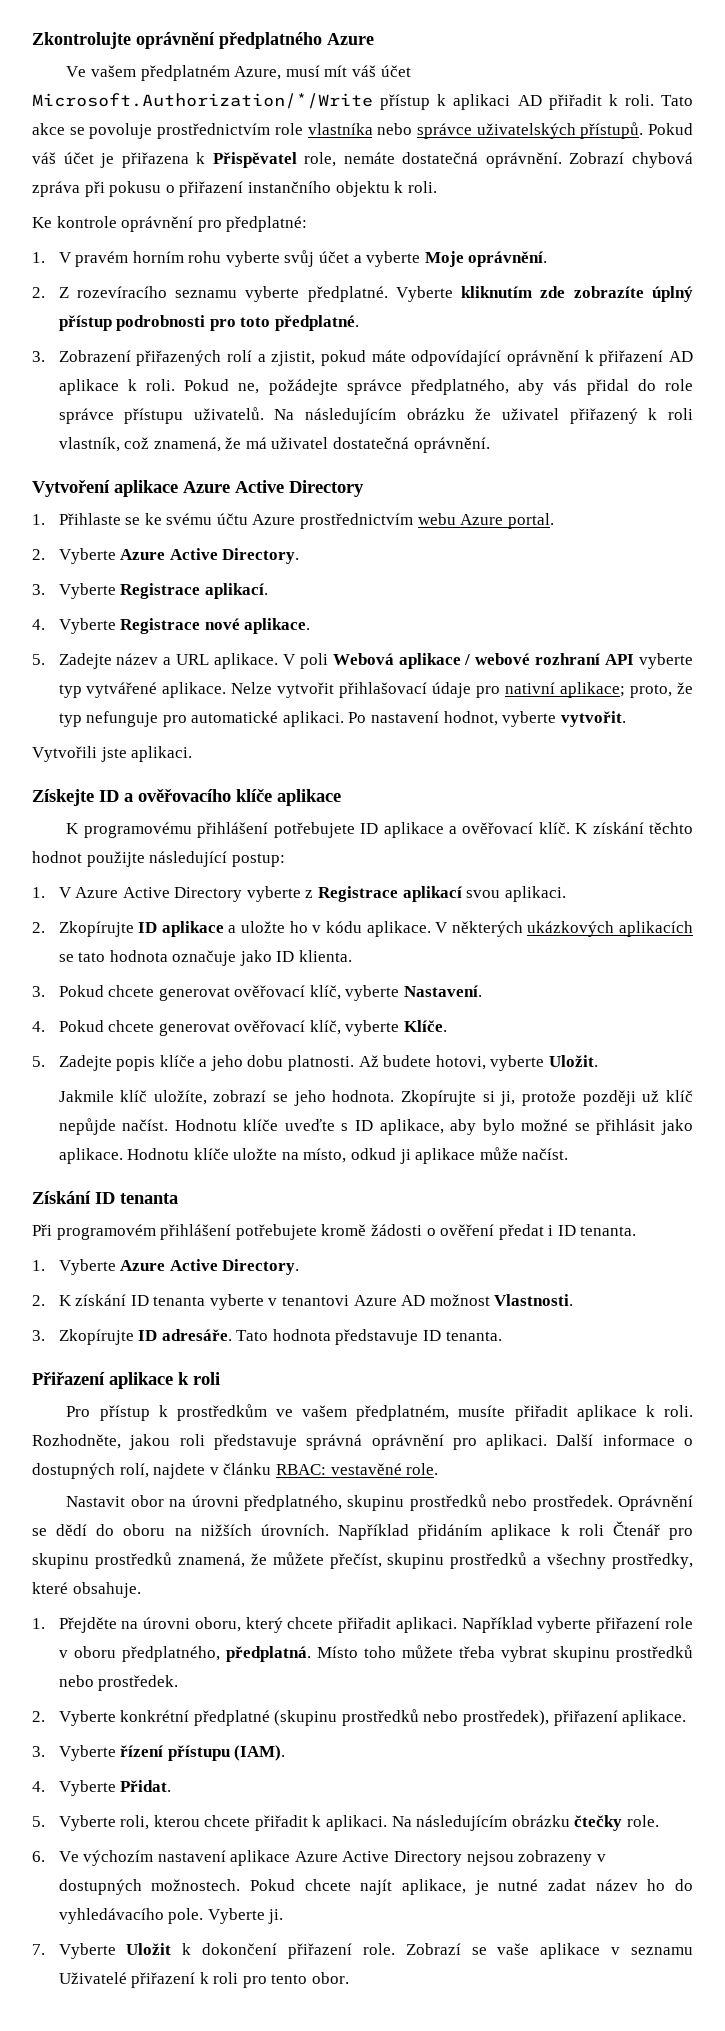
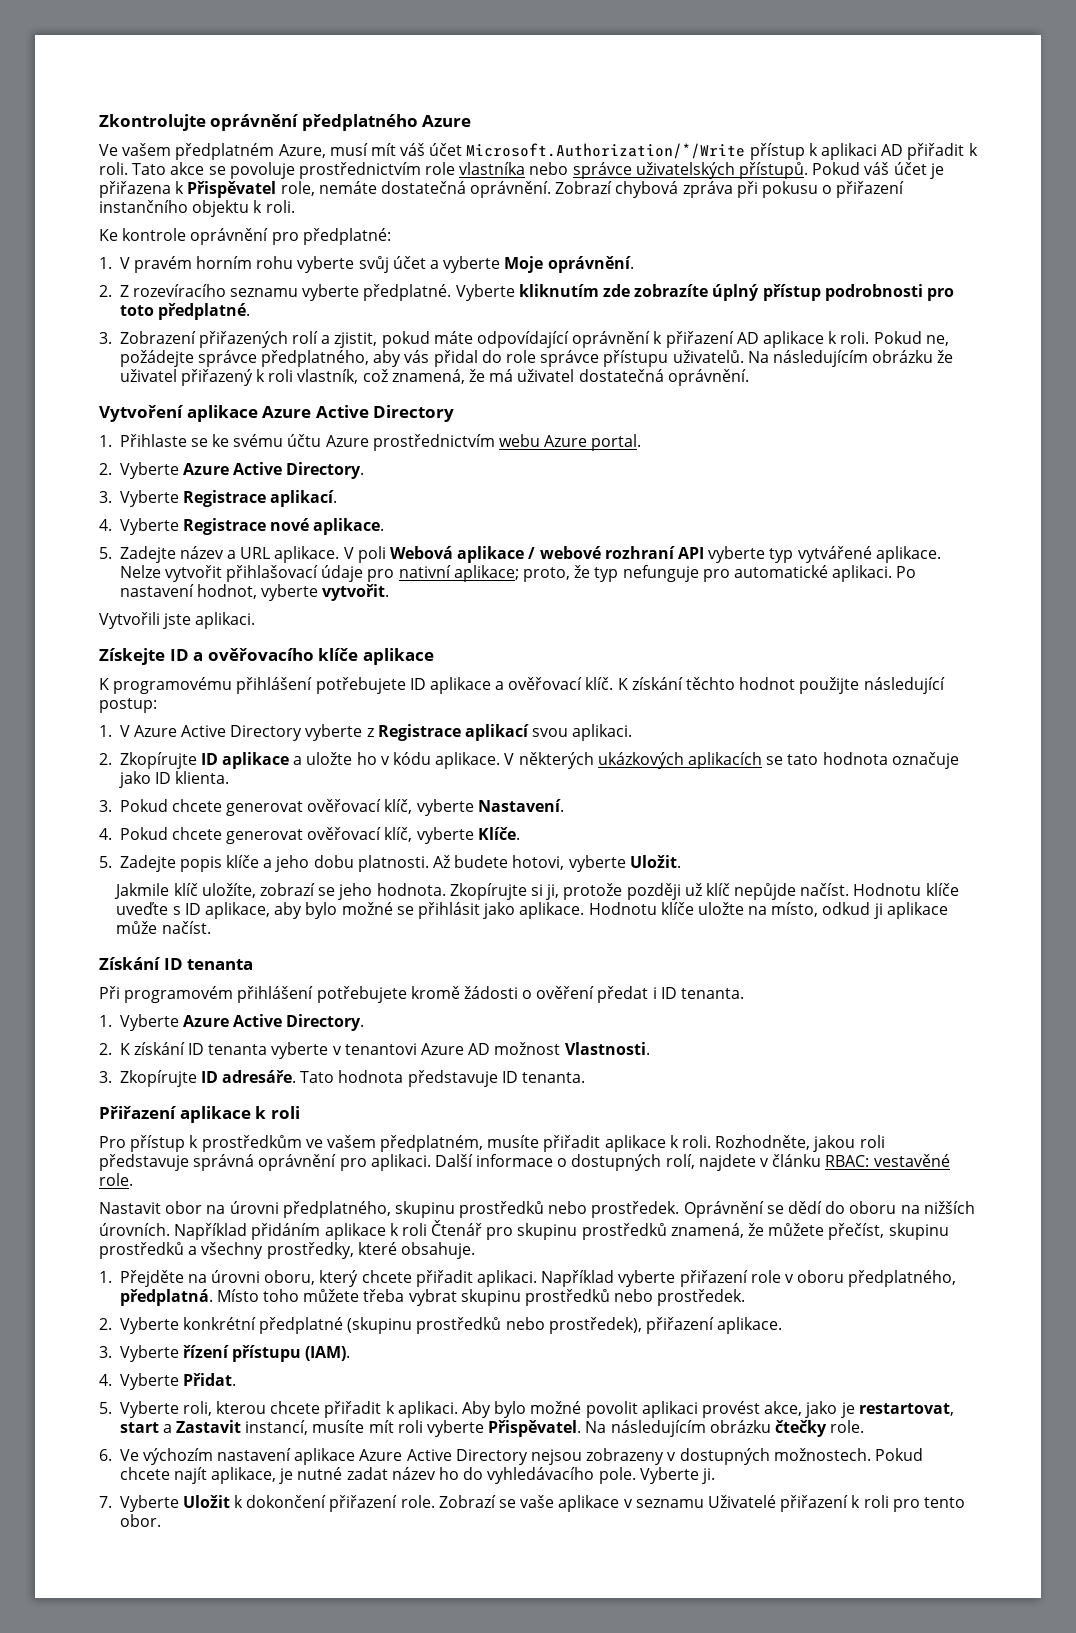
(388, 1823) none -> [462,1401,954,1418] [119,1420,582,1437] Aby bylo možné povolit aplikaci provést akce, jako je restartovat, start a Zastavit instancí, musíte mít roli vyberte Přispěvatel.

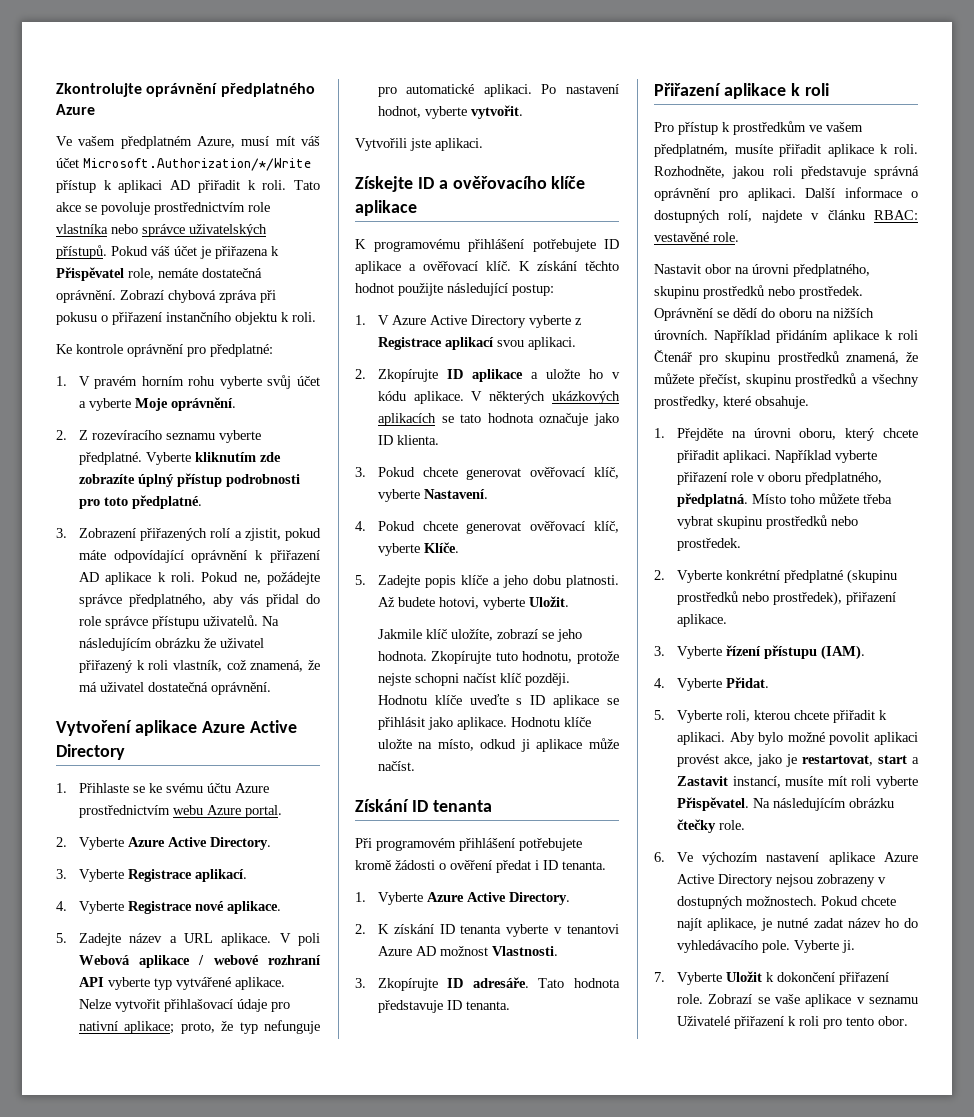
[530,883,850,900] si ji, protože později už klíč nepůjde načíst. -> [495,651,619,664] [377,673,570,686] tuto hodnotu, protože nejste schopni načíst klíč později.
[205,902,393,919] aplikace, aby bylo možné -> [553,695,600,708] aplikace

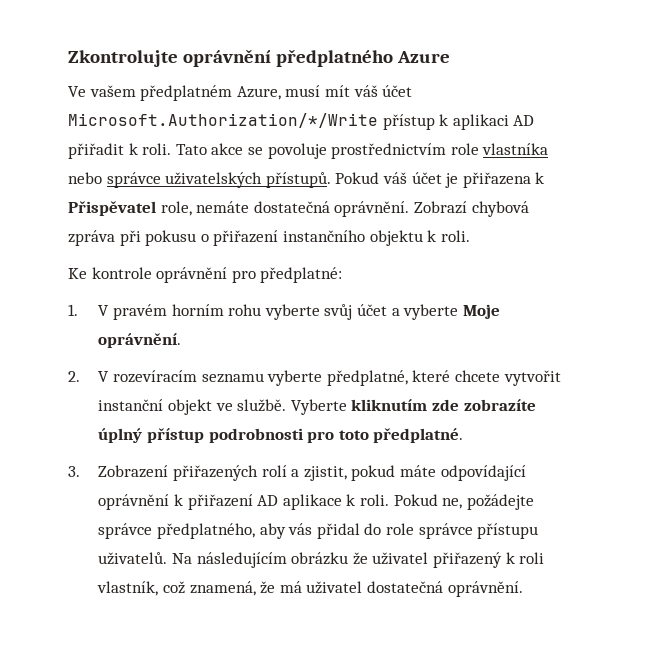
[78,430,261,443] [78,452,142,465] Z rozevíracího seznamu vyberte předplatné. -> [98,370,561,386] [98,399,287,415] V rozevíracím seznamu vyberte předplatné, které chcete vytvořit instanční objekt ve službě.
[56,720,297,736] [56,744,125,760] [56,783,269,793] [78,805,282,818] [56,837,271,850] [56,869,247,882] [56,901,281,914] [56,933,320,946] [78,955,321,968] [78,977,285,990] [78,999,290,1012] [78,1020,320,1034] [377,84,619,97] [377,105,523,119] [355,138,483,151] [355,176,586,192] [355,200,417,216] [355,239,619,252] [355,261,619,274] [355,283,554,296] [355,315,582,328] [377,337,576,350] [355,369,620,382] [377,391,620,404] [377,413,619,426] [377,435,439,445] [355,467,619,480] [377,489,488,502] [355,521,619,534] [377,542,459,556] [355,575,619,588] [377,596,569,610] [377,629,582,642] [377,651,619,664] [377,673,570,686] [377,694,619,708] [377,717,591,730] [377,738,619,752] [377,761,415,771] [355,799,492,812] [355,838,582,851] [355,860,606,873] [355,892,570,905] [355,924,619,937] [377,946,558,956] [355,977,620,991] [377,1000,510,1013] [654,83,829,99] [654,121,863,135] [654,144,918,157] [654,166,919,179] [654,187,918,201] [654,210,918,223] [654,232,739,242] [654,264,870,277] [654,285,863,299] [654,308,874,321] [654,330,918,343] [654,350,918,365] [654,373,919,387] [654,396,809,409] [654,428,918,441] [676,450,877,463] [676,472,882,485] [676,493,892,507] [676,515,858,529] [676,538,741,551] [654,569,897,584] [676,591,896,606] [676,614,727,627] [654,645,865,660] [654,677,769,691] [654,710,887,723] [676,732,918,745] [676,754,919,767] [676,776,918,789] [676,797,894,811] [676,819,745,833] [654,852,918,865] [676,874,886,887] [676,896,896,909] [676,918,918,931] [676,940,855,953] [654,971,889,985] [676,994,918,1007] [676,1016,908,1029] // Vytvoření aplikace Azure Active Directory // 1. Přihlaste se ke svému účtu Azure prostřednictvím webu Azure portal. // 2. Vyberte Azure Active Directory. // 3. Vyberte Registrace aplikací. // 4. Vyberte Registrace nové aplikace. // 5. Zadejte název a URL aplikace. V poli Webová aplikace / webové rozhraní API vyberte typ vytvářené aplikace. Nelze vytvořit přihlašovací údaje pro nativní aplikace; proto, že typ nefunguje pro automatické aplikaci. Po nastavení hodnot, vyberte vytvořit. // Vytvořili jste aplikaci. // Získejte ID a ověřovacího klíče aplikace // K programovému přihlášení potřebujete ID aplikace a ověřovací klíč. K získání těchto hodnot použijte následující postup: // 1. V Azure Active Directory vyberte z Registrace aplikací svou aplikaci. // 2. Zkopírujte ID aplikace a uložte ho v kódu aplikace. V některých ukázkových aplikacích se tato hodnota označuje jako ID klienta. // 3. Pokud chcete generovat ověřovací klíč, vyberte Nastavení. // 4. Pokud chcete generovat ověřovací klíč, vyberte Klíče. // 5. Zadejte popis klíče a jeho dobu platnosti. Až budete hotovi, vyberte Uložit. // Jakmile klíč uložíte, zobrazí se jeho hodnota. Zkopírujte tuto hodnotu, protože nejste schopni načíst klíč později. Hodnotu klíče uveďte s ID aplikace se přihlásit jako aplikace. Hodnotu klíče uložte na místo, odkud ji aplikace může načíst. // Získání ID tenanta // Při programovém přihlášení potřebujete kromě žádosti o ověření předat i ID tenanta. // 1. Vyberte Azure Active Directory. // 2. K získání ID tenanta vyberte v tenantovi Azure AD možnost Vlastnosti. // 3. Zkopírujte ID adresáře. Tato hodnota představuje ID tenanta. // Přiřazení aplikace k roli // Pro přístup k prostředkům ve vašem předplatném, musíte přiřadit aplikace k roli. Rozhodněte, jakou roli představuje správná oprávnění pro aplikaci. Další informace o dostupných rolí, najdete v článku RBAC: vestavěné role. // Nastavit obor na úrovni předplatného, skupinu prostředků nebo prostředek. Oprávnění se dědí do oboru na nižších úrovních. Například přidáním aplikace k roli Čtenář pro skupinu prostředků znamená, že můžete přečíst, skupinu prostředků a všechny prostředky, které obsahuje. // 1. Přejděte na úrovni oboru, který chcete přiřadit aplikaci. Například vyberte přiřazení role v oboru předplatného, předplatná. Místo toho můžete třeba vybrat skupinu prostředků nebo prostředek. // 2. Vyberte konkrétní předplatné (skupinu prostředků nebo prostředek), přiřazení aplikace. // 3. Vyberte řízení přístupu (IAM). // 4. Vyberte Přidat. // 5. Vyberte roli, kterou chcete přiřadit k aplikaci. Aby bylo možné povolit aplikaci provést akce, jako je restartovat, start a Zastavit instancí, musíte mít roli vyberte Přispěvatel. Na následujícím obrázku čtečky role. // 6. Ve výchozím nastavení aplikace Azure Active Directory nejsou zobrazeny v dostupných možnostech. Pokud chcete najít aplikace, je nutné zadat název ho do vyhledávacího pole. Vyberte ji. // 7. Vyberte Uložit k dokončení přiřazení role. Zobrazí se vaše aplikace v seznamu Uživatelé přiřazení k roli pro tento obor. -> (523, 589) none

